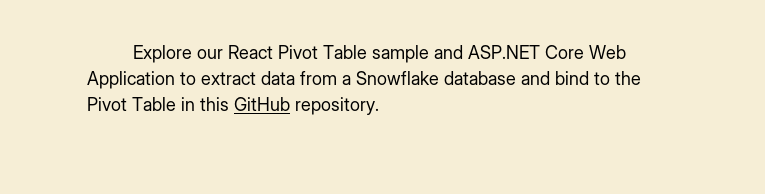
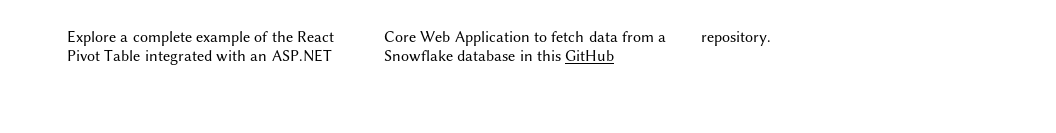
[197,45,464,63] our React Pivot Table sample and -> [120,31,334,46] [67,49,268,65] a complete example of the React Pivot Table integrated with an
[201,72,256,85] extract -> [551,31,585,42] fetch
[521,71,641,85] [87,97,176,111] and bind to the Pivot Table -> (516, 55) none

